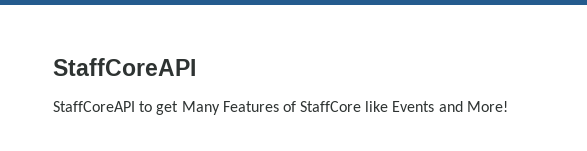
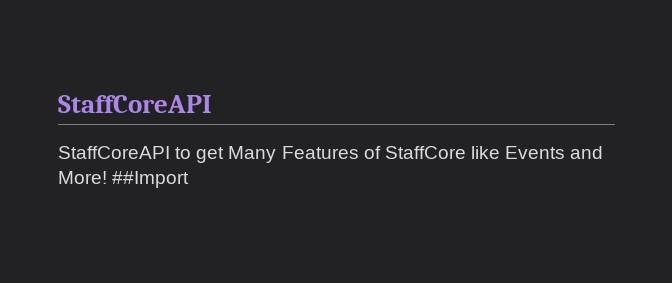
(508, 106) none -> [112,171,190,188] ##Import

